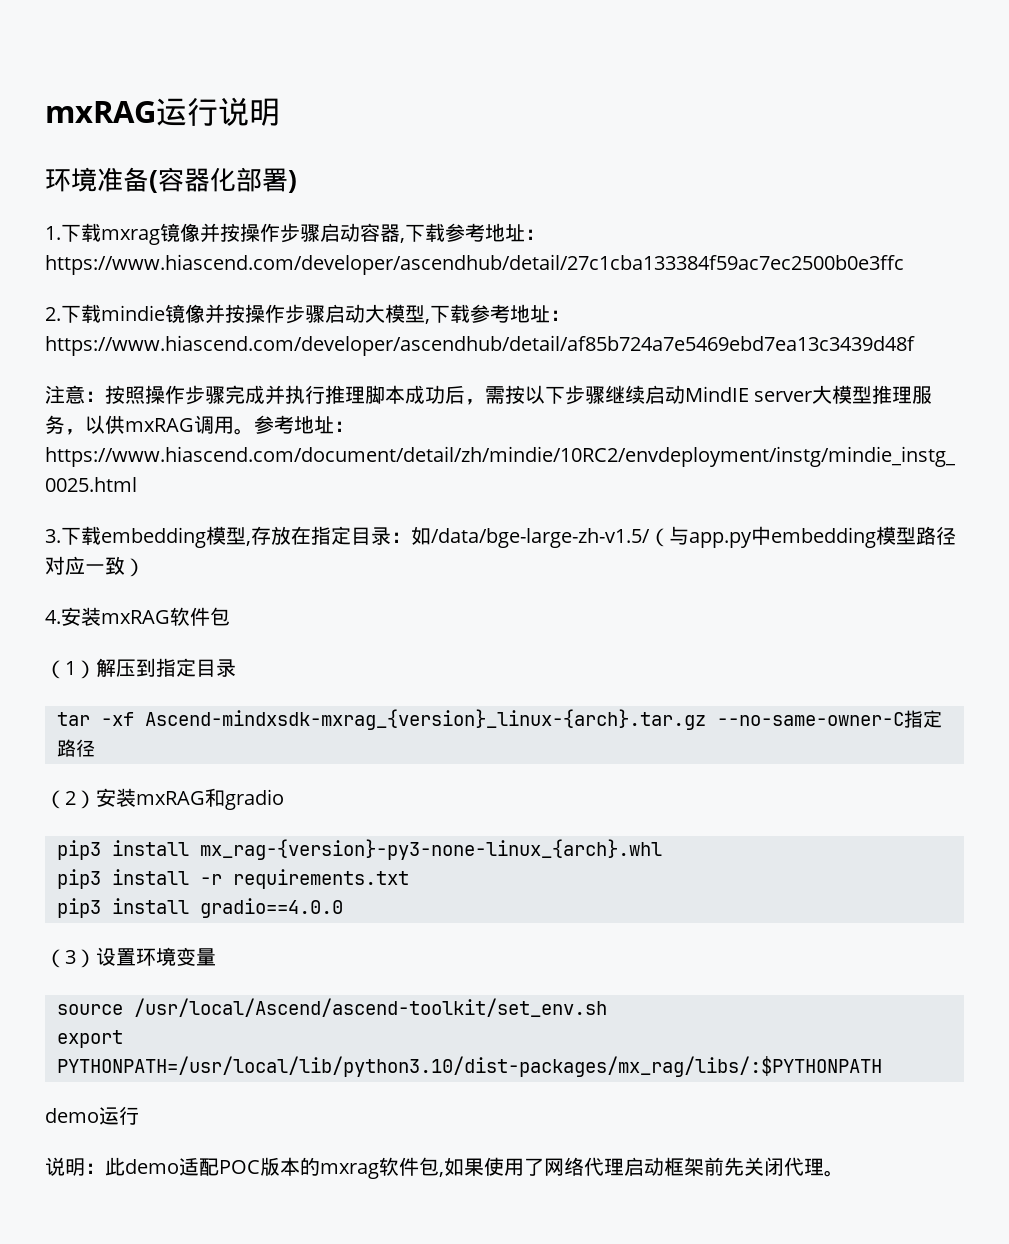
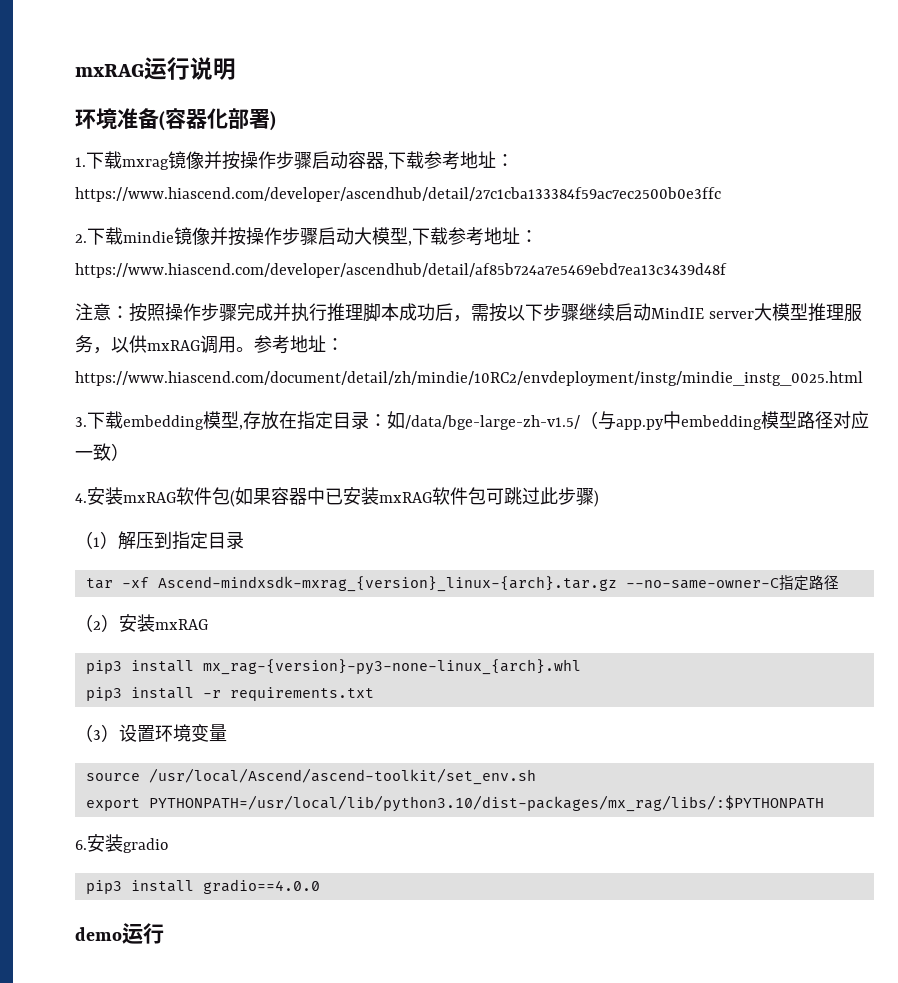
(230, 616) none -> [230,487,599,507] (如果容器中已安装mxRAG软件包可跳过此步骤)
[205,788,284,810] 和gradio -> (208, 624) none
[56,898,343,918] // pip3 install gradio==4.0.0 -> (374, 694) none
[45,1106,139,1125] [45,1157,844,1179] demo运行 // 说明：此demo适配POC版本的mxrag软件包,如果使用了网络代理启动框架前先关闭代理。 -> [75,834,168,853] [85,879,320,894] [75,923,164,944] 6.安装gradio // pip3 install gradio==4.0.0 // demo运行

